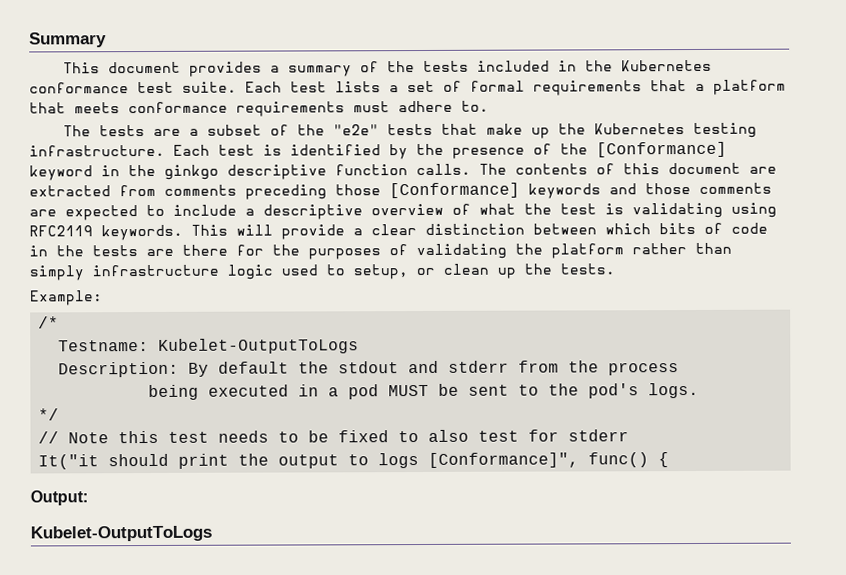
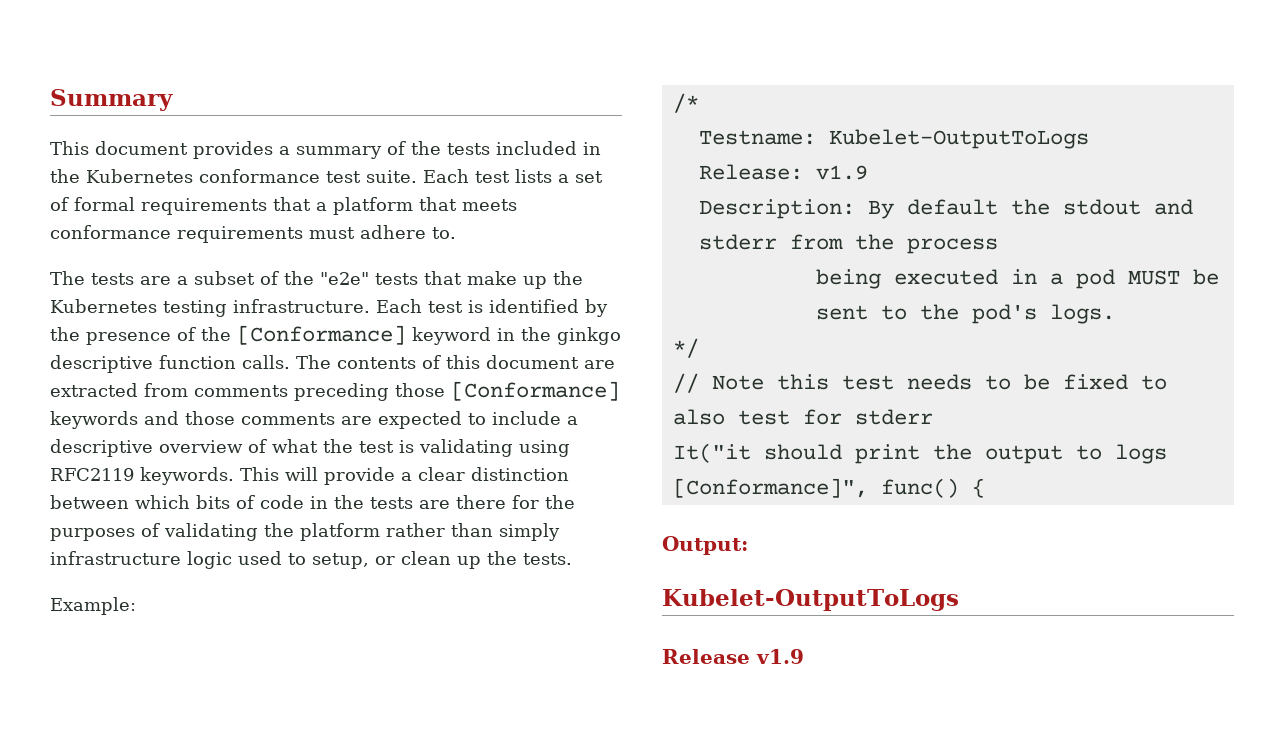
(360, 346) none -> [698,164,868,180] // Release: v1.9
(212, 533) none -> [662,649,804,664] // Release v1.9

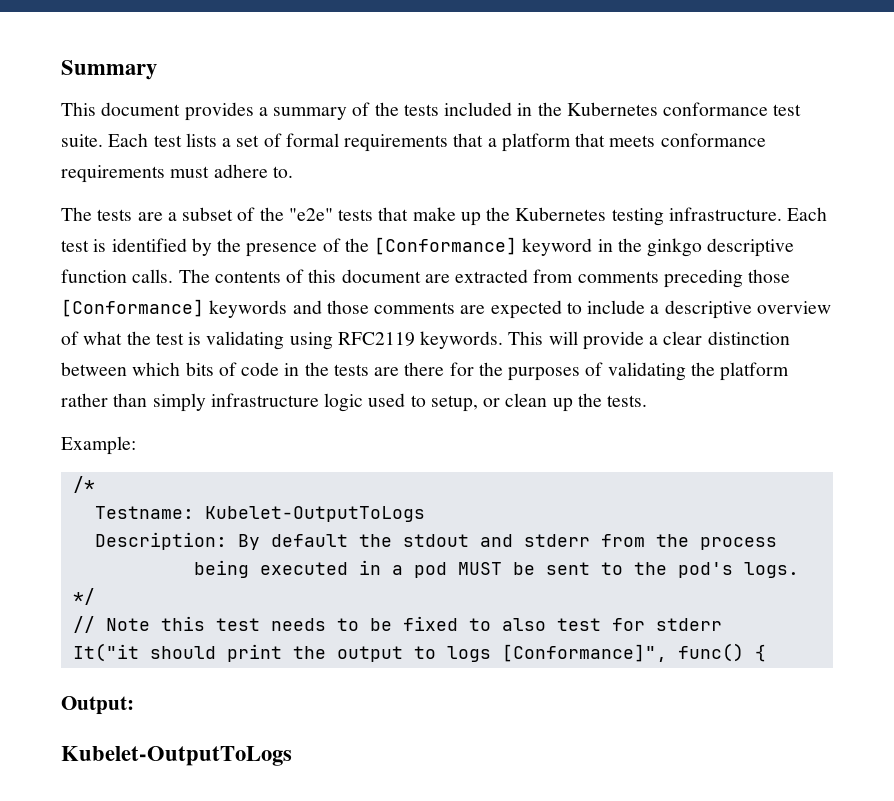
[698,164,868,180] // Release: v1.9 -> (425, 514) none
[662,649,804,664] // Release v1.9 -> (292, 756) none

